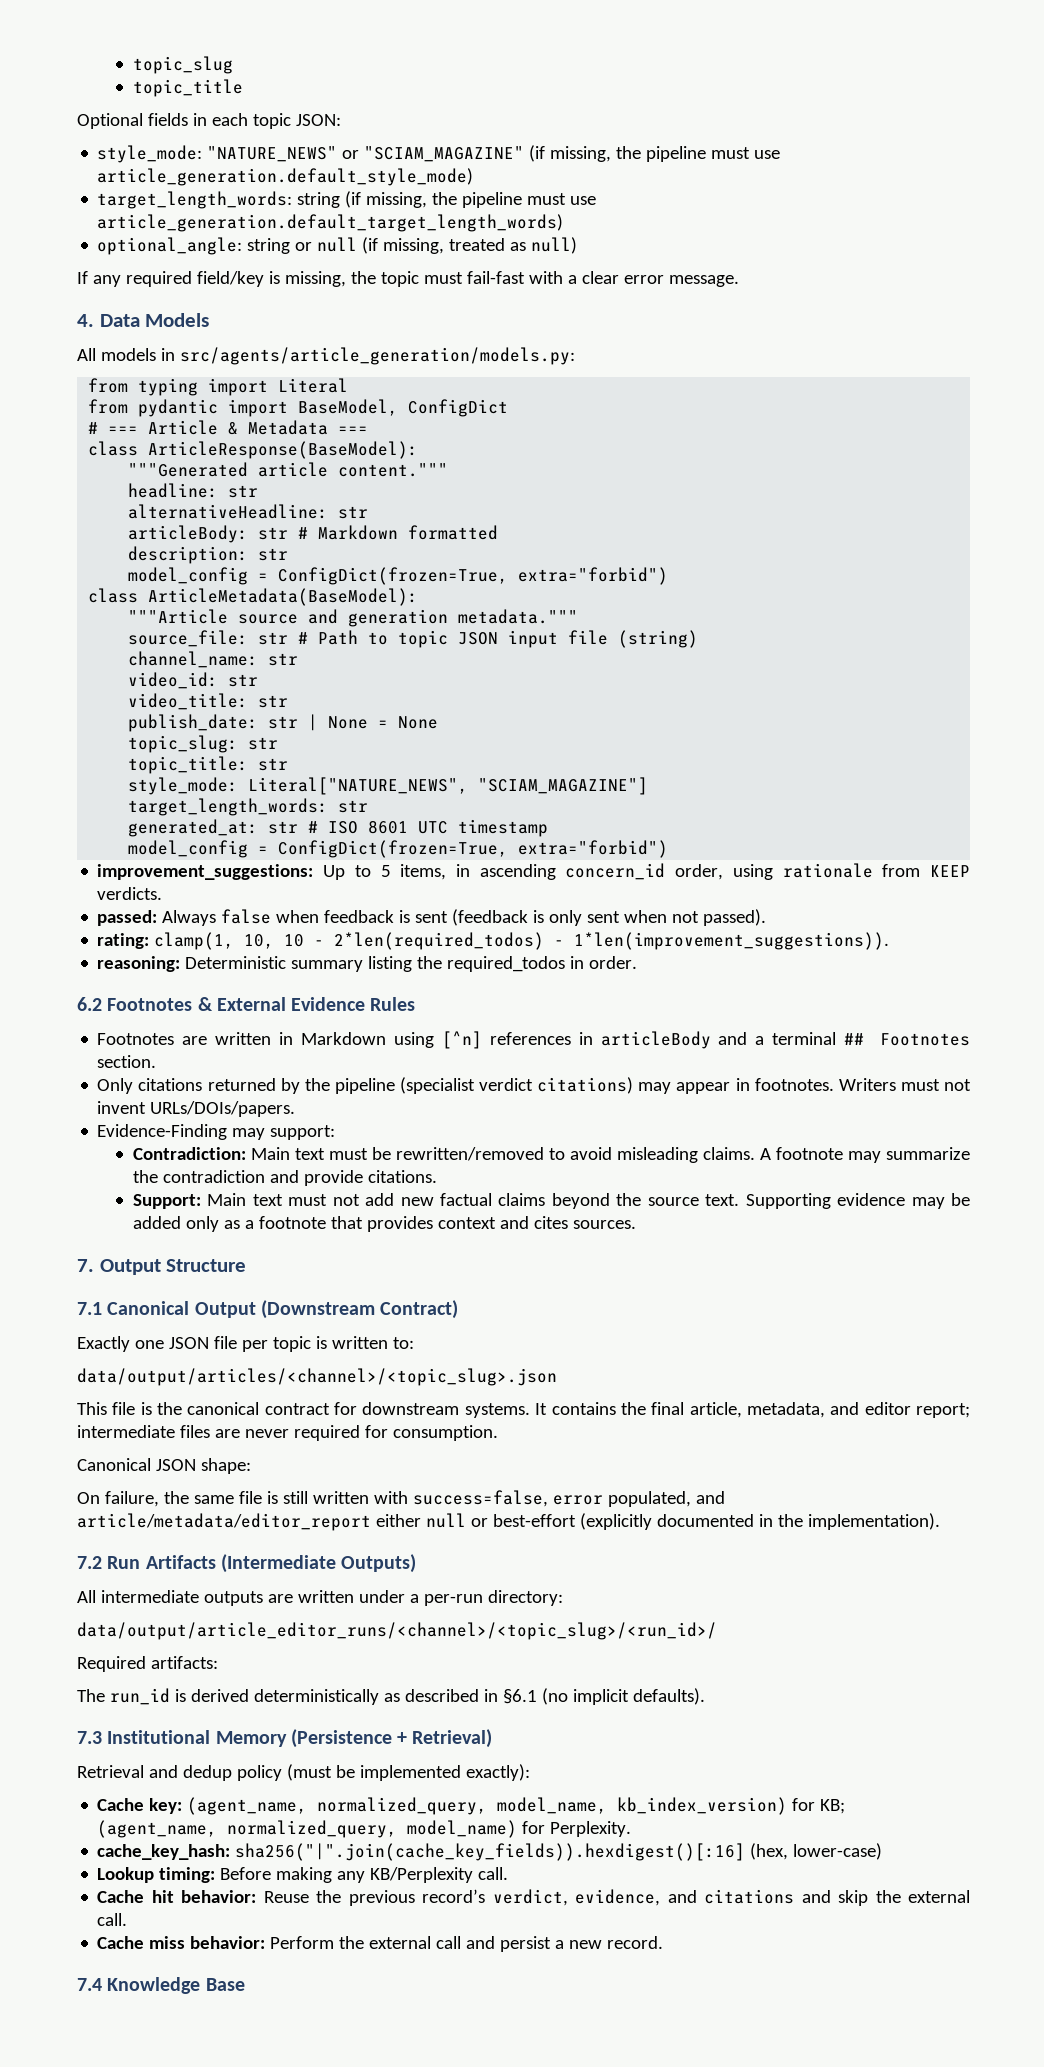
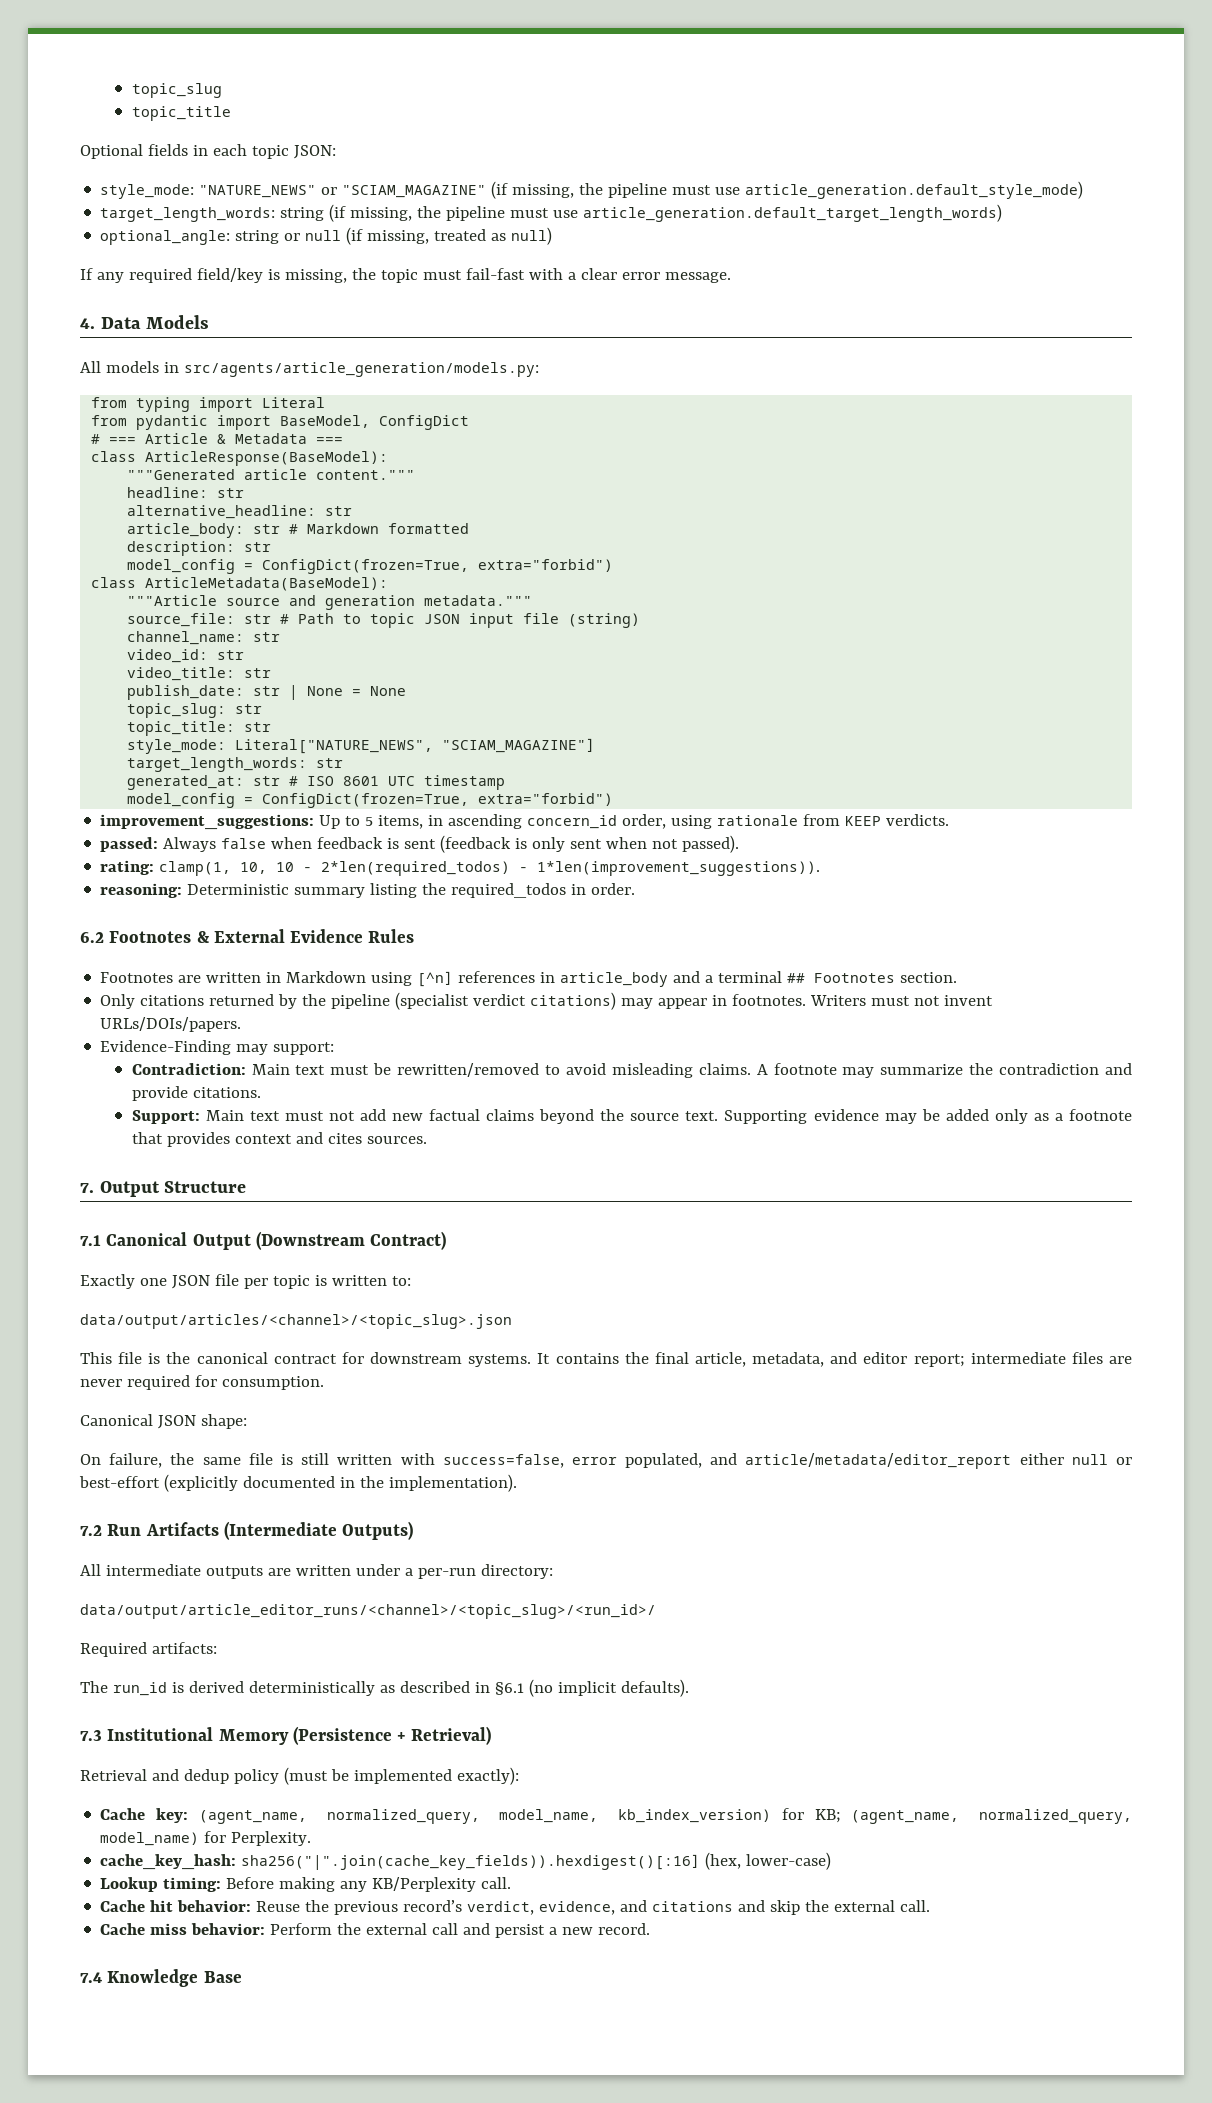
[128,504,369,519] [128,525,249,543] alternativeHeadline: str // articleBody: -> [127,505,353,519] [127,523,245,538] alternative_headline: str // article_body:
[600,1031,711,1049] articleBody -> [560,972,669,987] article_body

